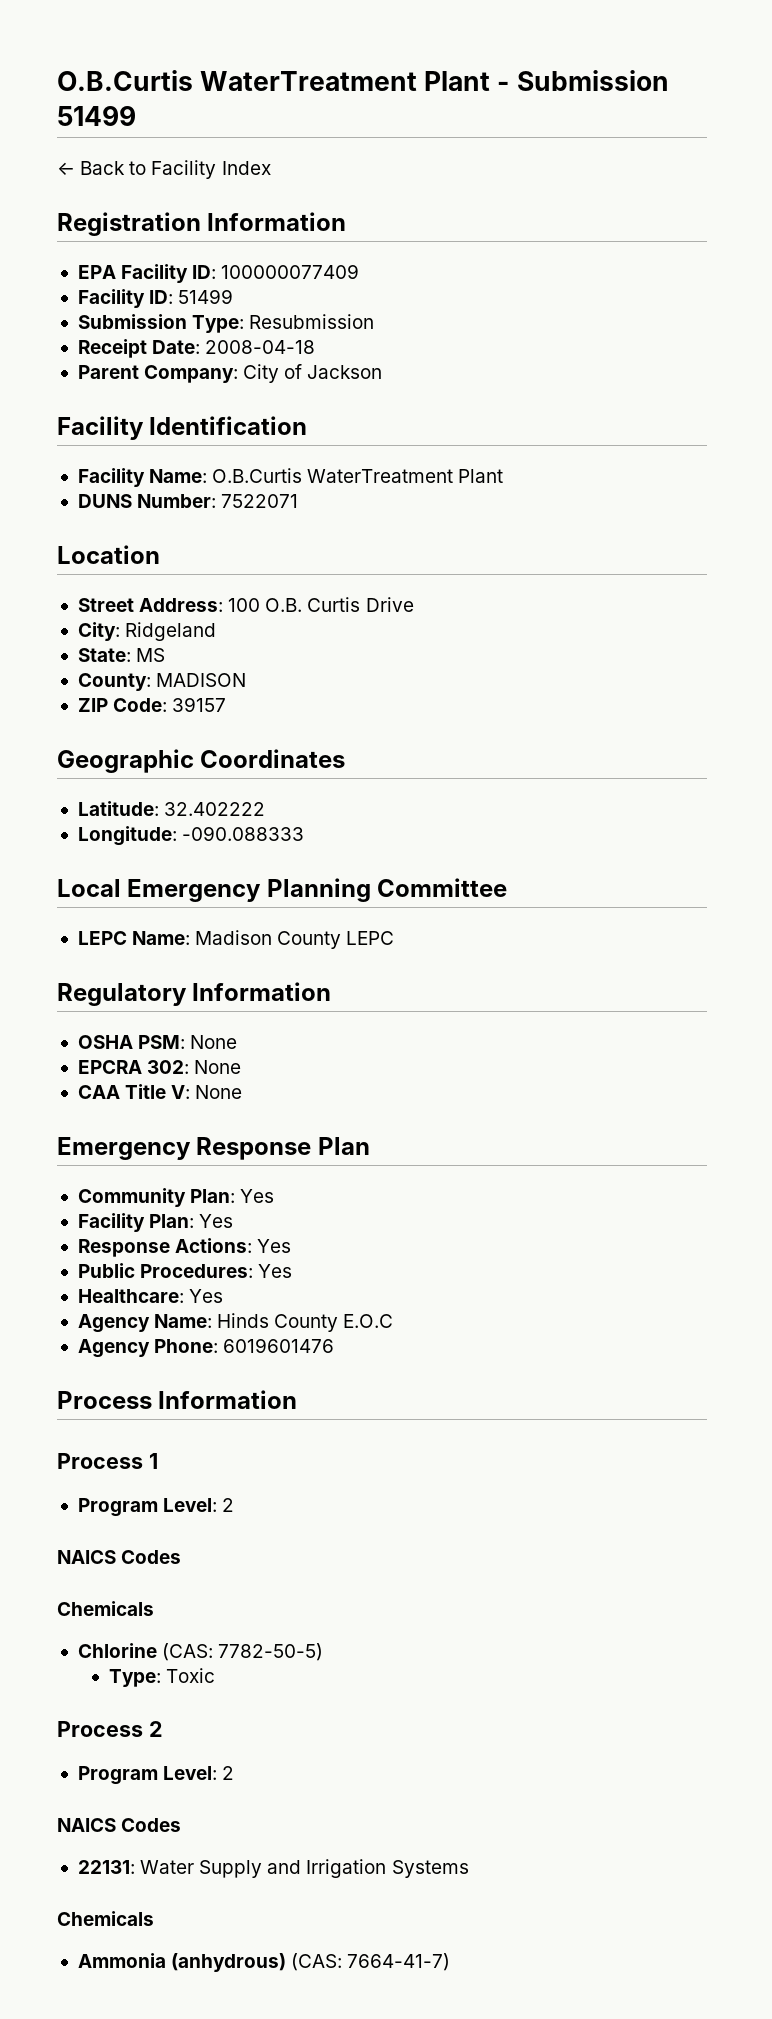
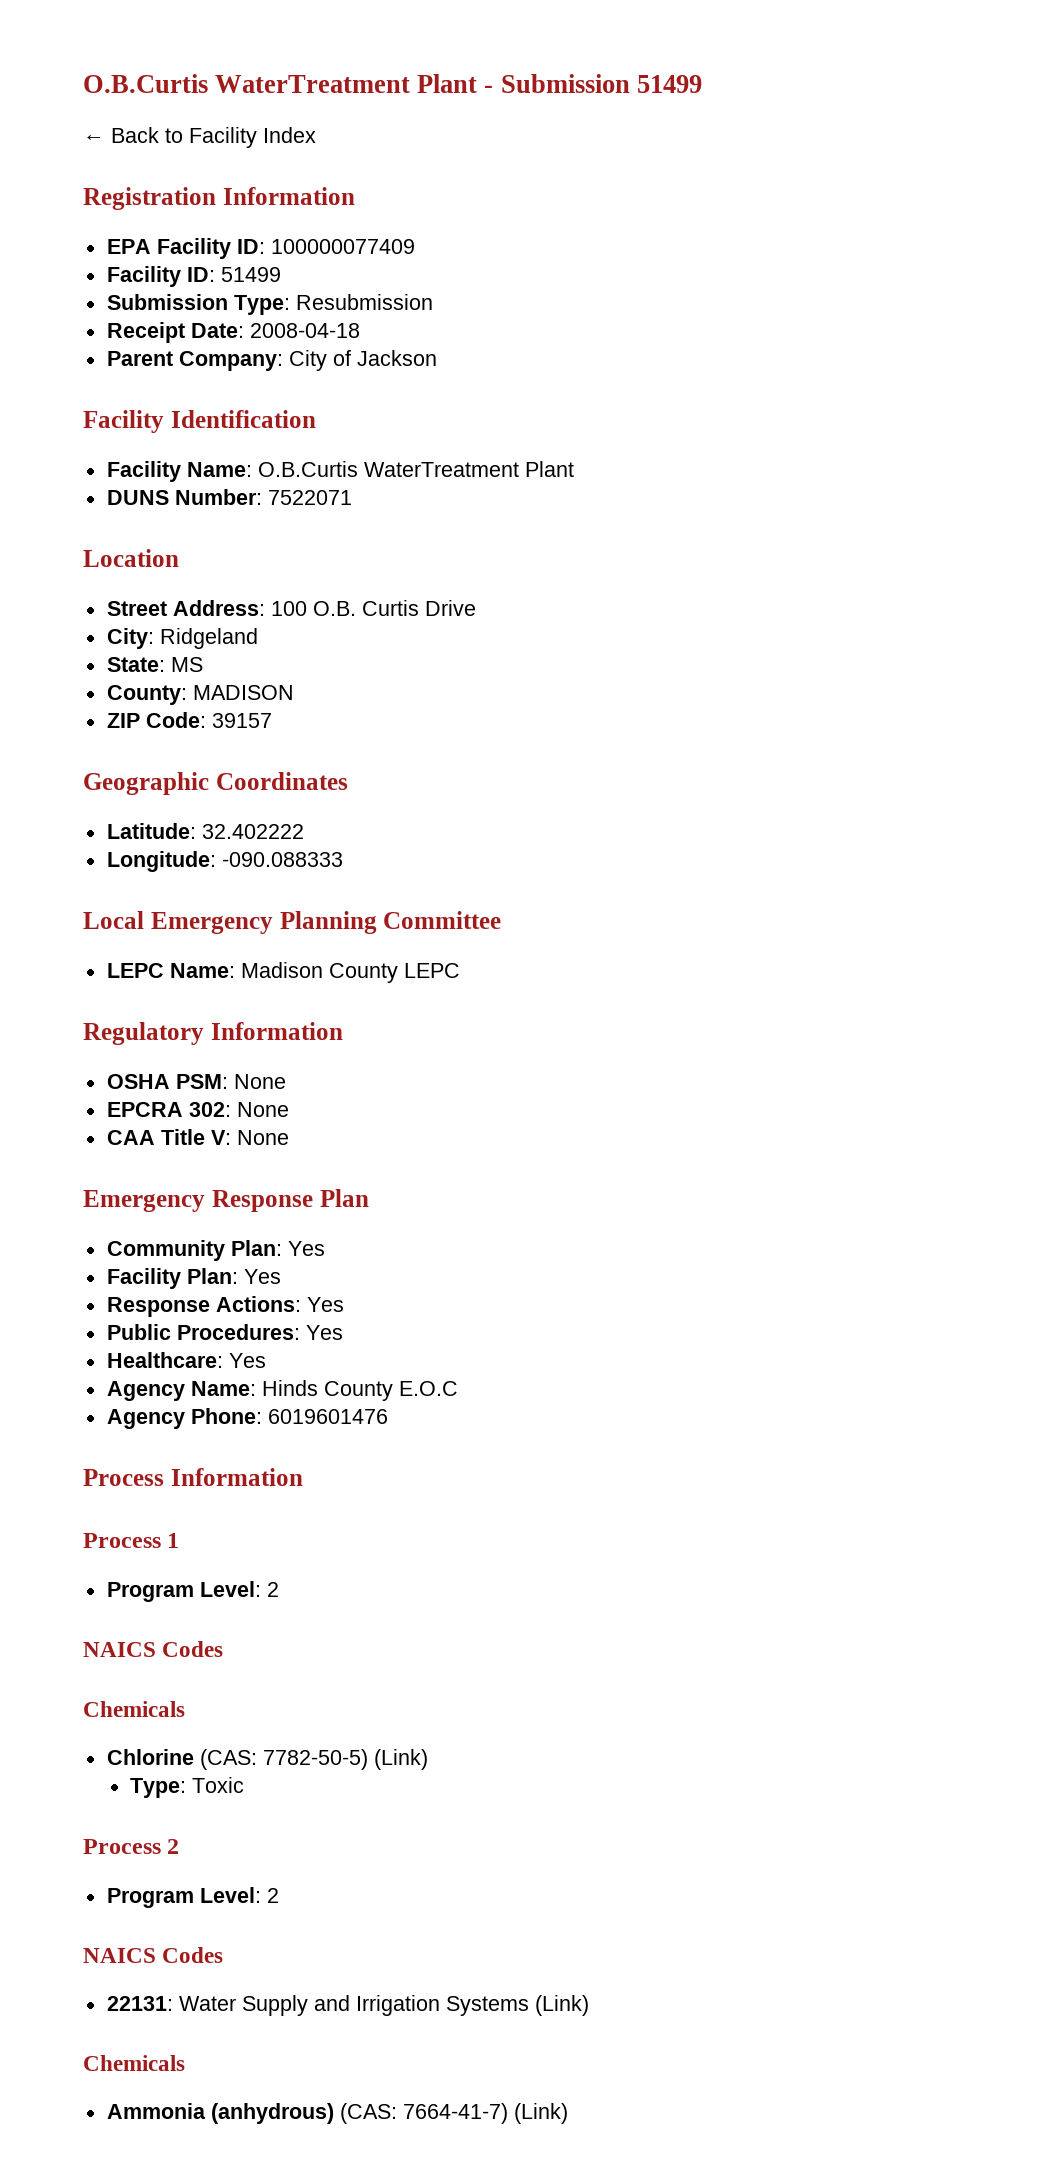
(324, 1652) none -> [373,1749,428,1770] (Link)
(469, 1869) none -> [534,1995,589,2016] (Link)
(451, 1962) none -> [513,2103,568,2124] (Link)

